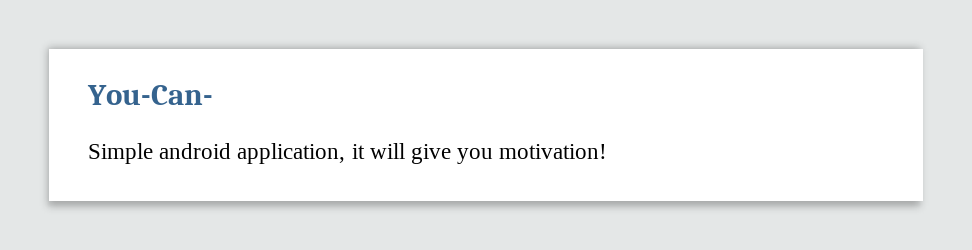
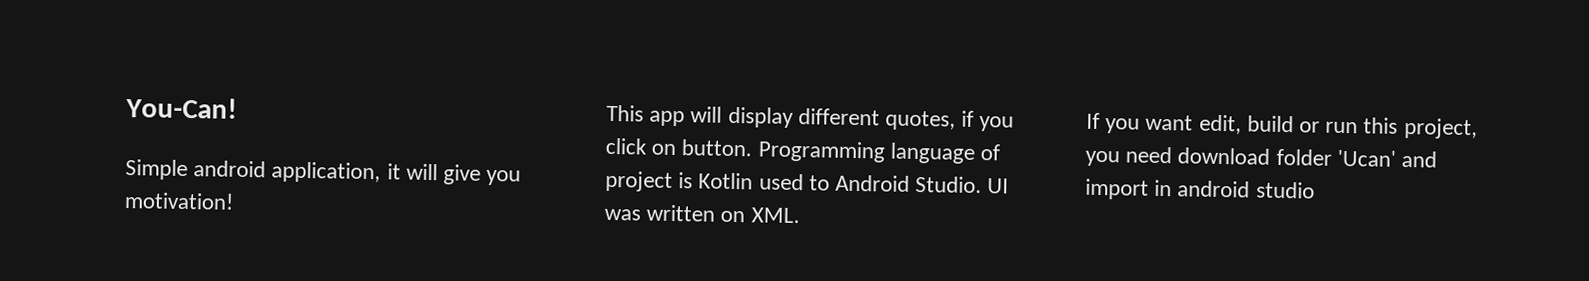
[87,85,213,105] You-Can- -> [125,97,237,119] You-Can!
(608, 151) none -> [606,104,1015,132] [605,137,1001,164] [605,170,1010,194] [604,204,800,224] [1086,112,1478,140] [1085,146,1438,168] [1085,178,1315,200] // This app will display different quotes, if you click on button. Programming language of project is Kotlin used to Android Studio. UI was written on XML. // If you want edit, build or run this project, you need download folder 'Ucan' and import in android studio

